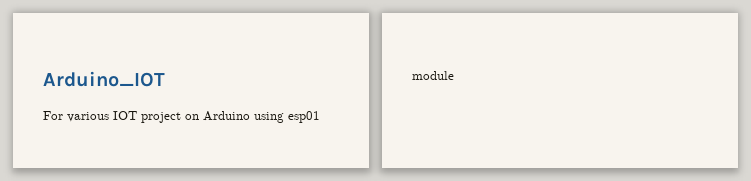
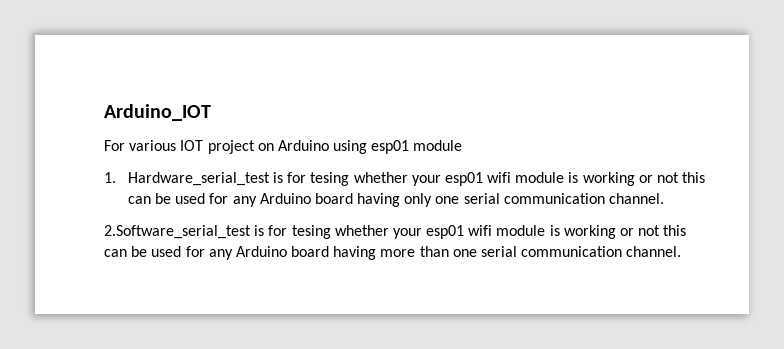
(454, 75) none -> [104,172,706,186] [127,193,665,207] [104,225,687,239] [104,246,682,260] // 1. Hardware_serial_test is for tesing whether your esp01 wifi module is working or not this can be used for any Arduino board having only one serial communication channel. // 2.Software_serial_test is for tesing whether your esp01 wifi module is working or not this can be used for any Arduino board having more than one serial communication channel.

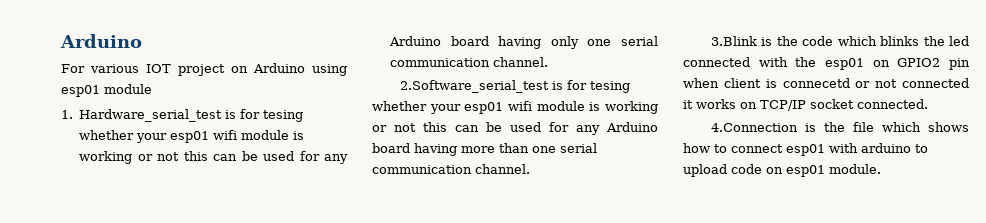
[104,104,211,121] Arduino_IOT -> [60,34,142,48] Arduino
(682, 251) none -> [711,36,969,46] [683,57,970,70] [683,78,969,88] [683,99,928,111] [711,122,969,132] [683,143,928,156] [683,164,881,177] // 3.Blink is the code which blinks the led connected with the esp01 on GPIO2 pin when client is connecetd or not connected it works on TCP/IP socket connected. // 4.Connection is the file which shows how to connect esp01 with arduino to upload code on esp01 module.

